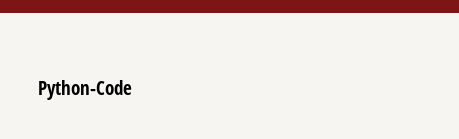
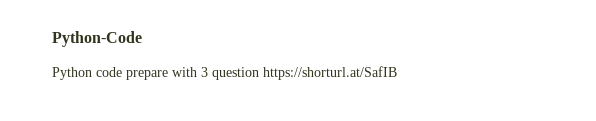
(132, 90) none -> [52,66,397,80] // Python code prepare with 3 question https://shorturl.at/SafIB

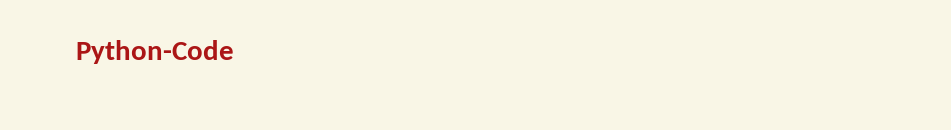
[52,66,397,80] // Python code prepare with 3 question https://shorturl.at/SafIB -> (234, 52) none

